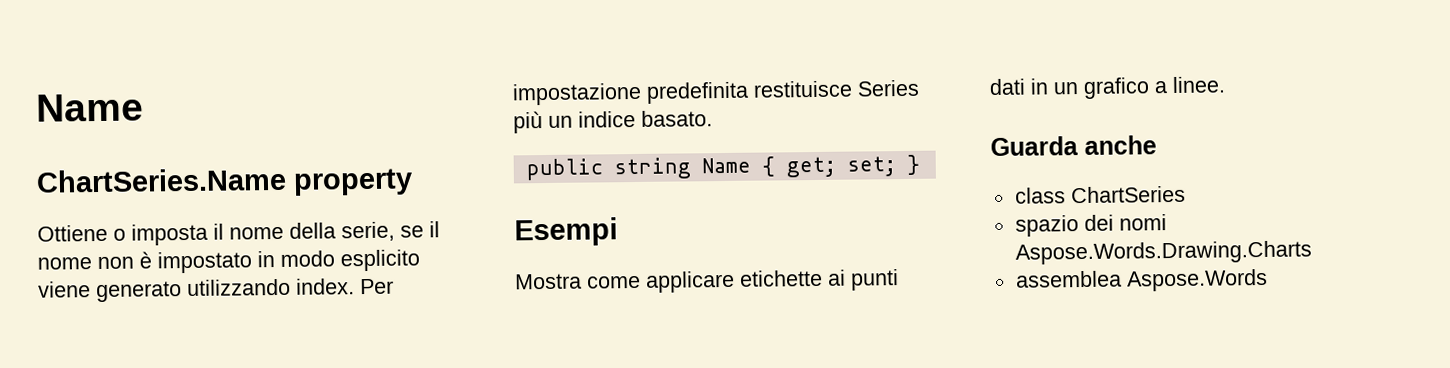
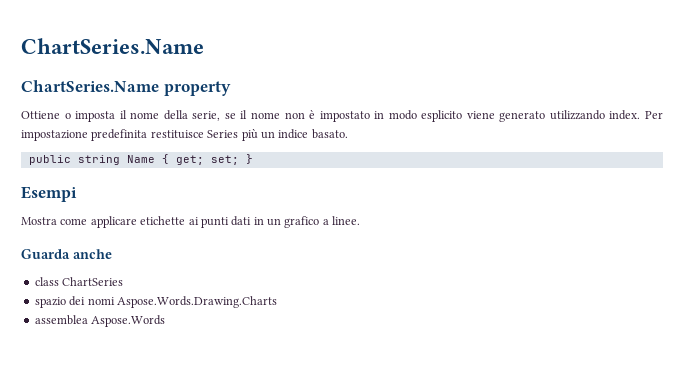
[35,93,144,122] Name -> [21,38,204,54] ChartSeries.Name

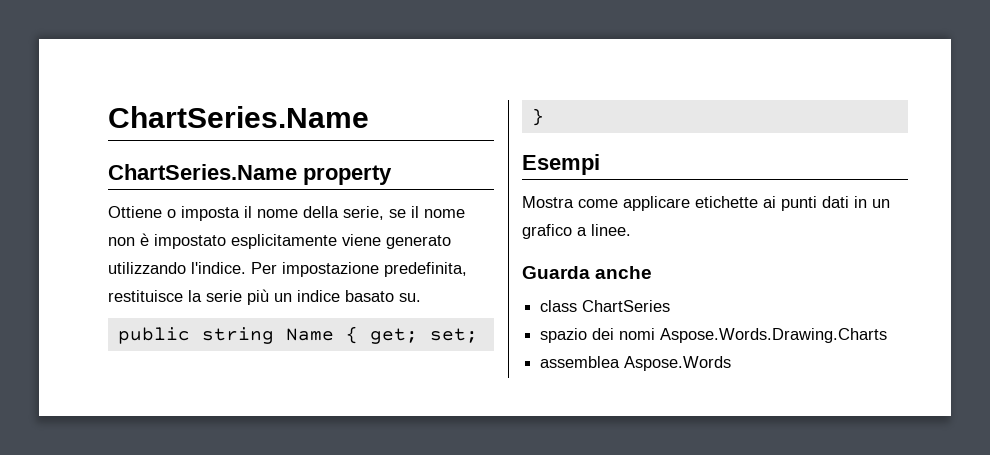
[374,110,463,122] in modo esplicito -> [231,234,337,249] esplicitamente
[609,110,641,120] index. -> [191,262,246,274] l'indice.
[91,129,239,141] predefinita restituisce Series -> [384,262,467,277] [108,290,242,302] predefinita, restituisce la serie
[311,129,348,139] basato. -> [345,290,421,302] basato su.

